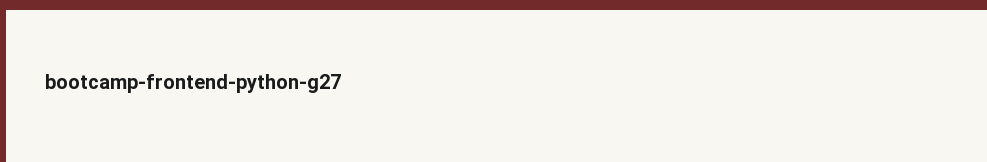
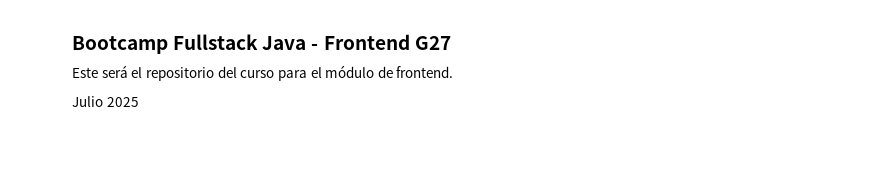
[45,74,341,93] bootcamp-frontend-python-g27 -> [72,34,451,54] [72,65,454,81] [72,96,139,107] Bootcamp Fullstack Java - Frontend G27 // Este será el repositorio del curso para el módulo de frontend. // Julio 2025

